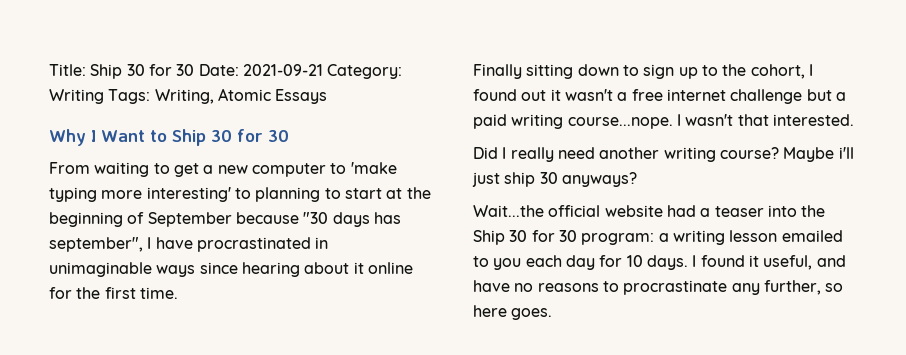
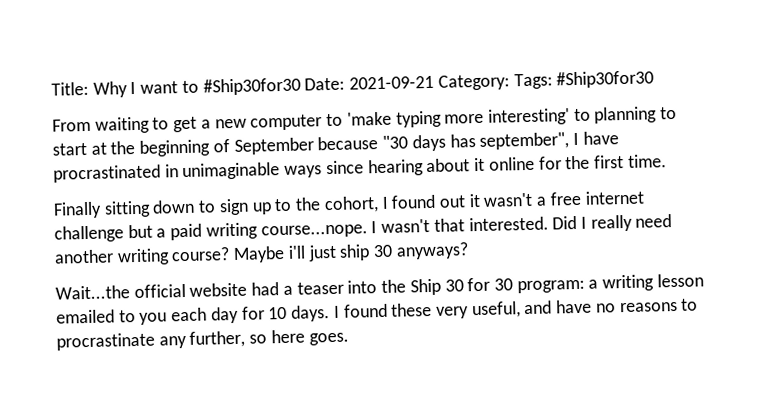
[90,64,403,79] [49,88,328,104] [49,129,289,146] Ship 30 for 30 Date: 2021-09-21 Category: Writing Tags: Writing, Atomic Essays // Why I Want to Ship 30 for 30 -> [92,70,655,98] Why I want to #Ship30for30 Date: 2021-09-21 Category: Tags: #Ship30for30
(854, 120) // -> (549, 224) none
[748,255,759,267] it -> [391,302,469,319] these very

